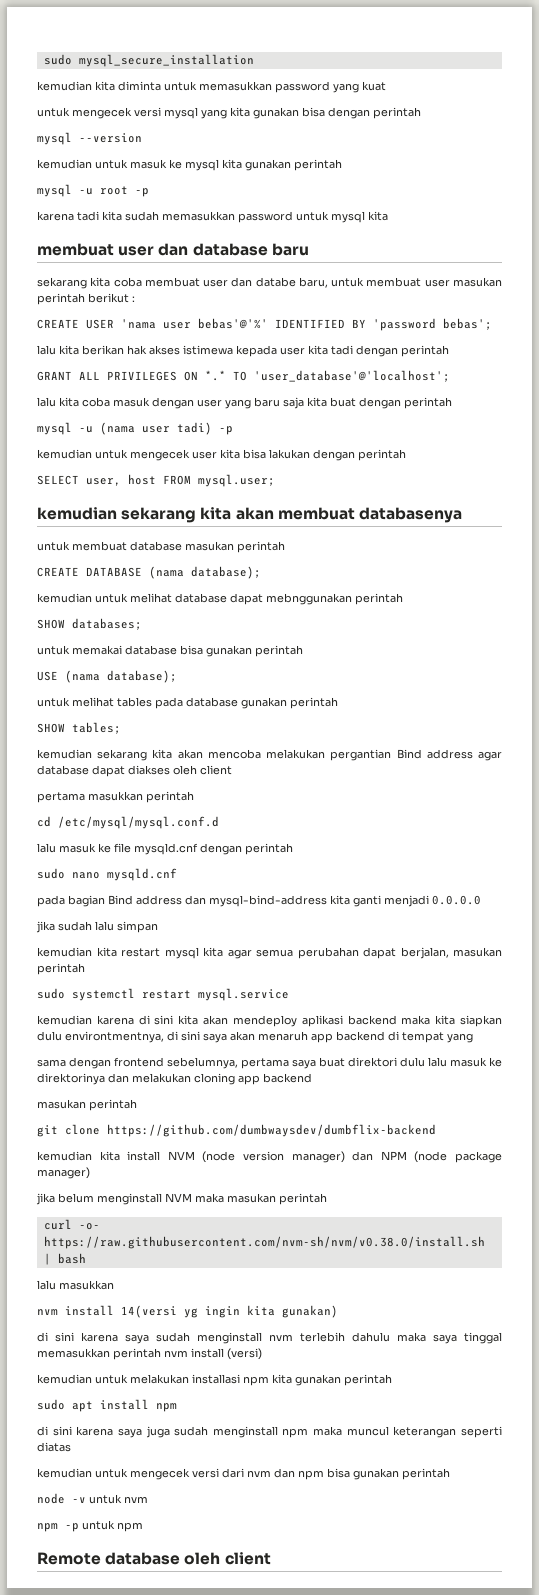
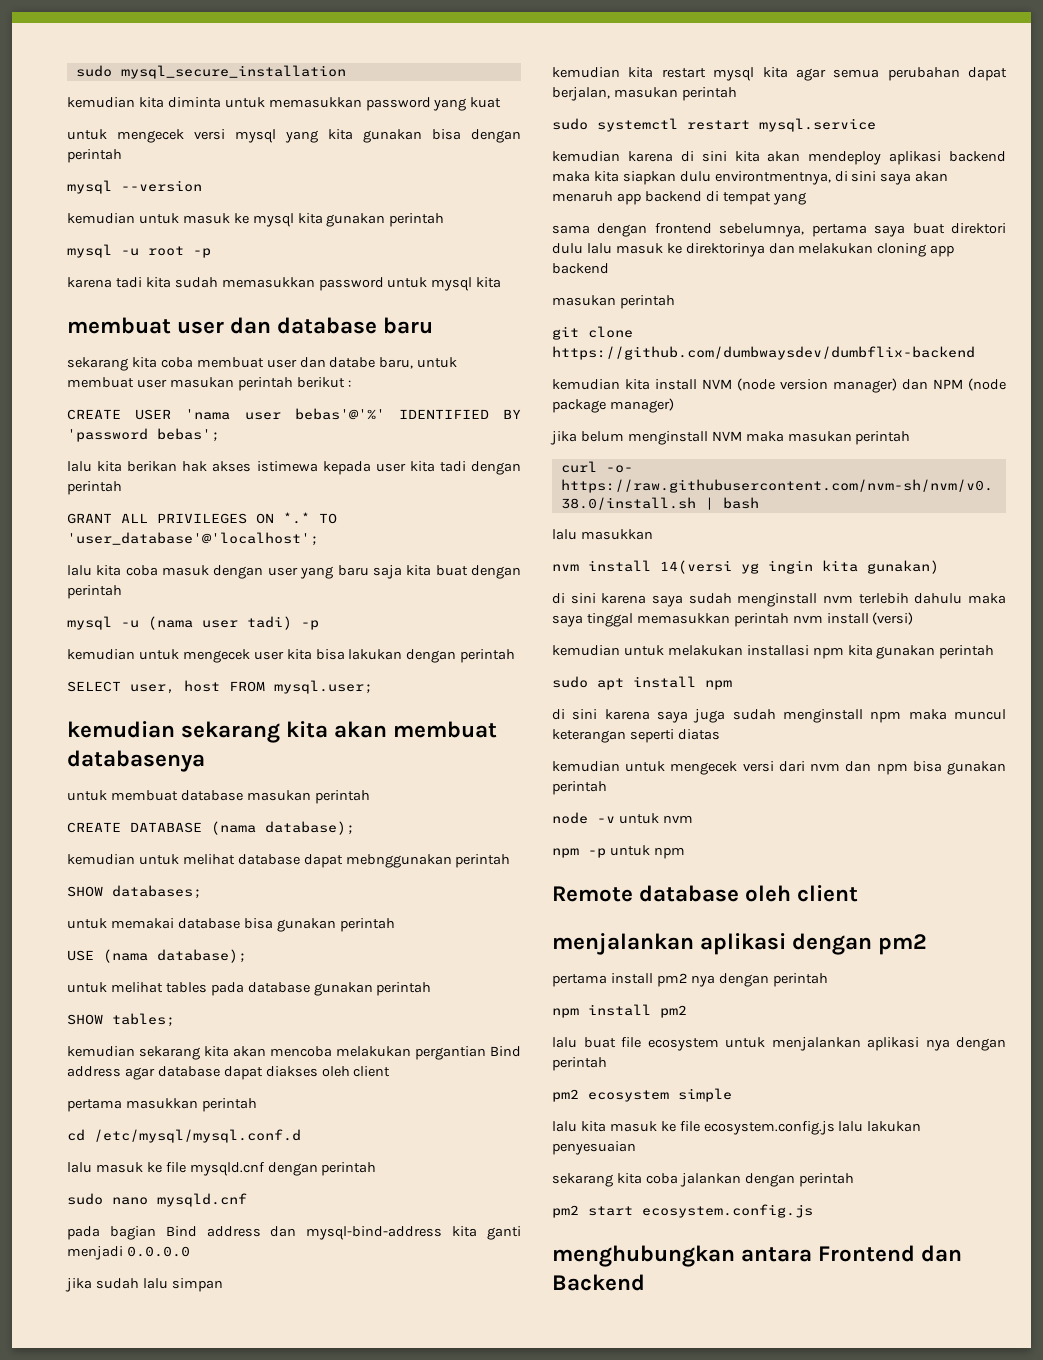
(271, 1558) none -> [552,933,928,955] [552,973,828,987] [552,1004,687,1018] [552,1037,1006,1051] [552,1057,607,1071] [552,1088,732,1102] [552,1121,922,1135] [552,1141,636,1155] [552,1173,854,1187] [552,1204,813,1218] [552,1245,963,1267] [552,1274,645,1291] // menjalankan aplikasi dengan pm2 // pertama install pm2 nya dengan perintah // npm install pm2 // lalu buat file ecosystem untuk menjalankan aplikasi nya dengan perintah // pm2 ecosystem simple // lalu kita masuk ke file ecosystem.config.js lalu lakukan penyesuaian // sekarang kita coba jalankan dengan perintah // pm2 start ecosystem.config.js // menghubungkan antara Frontend dan Backend

